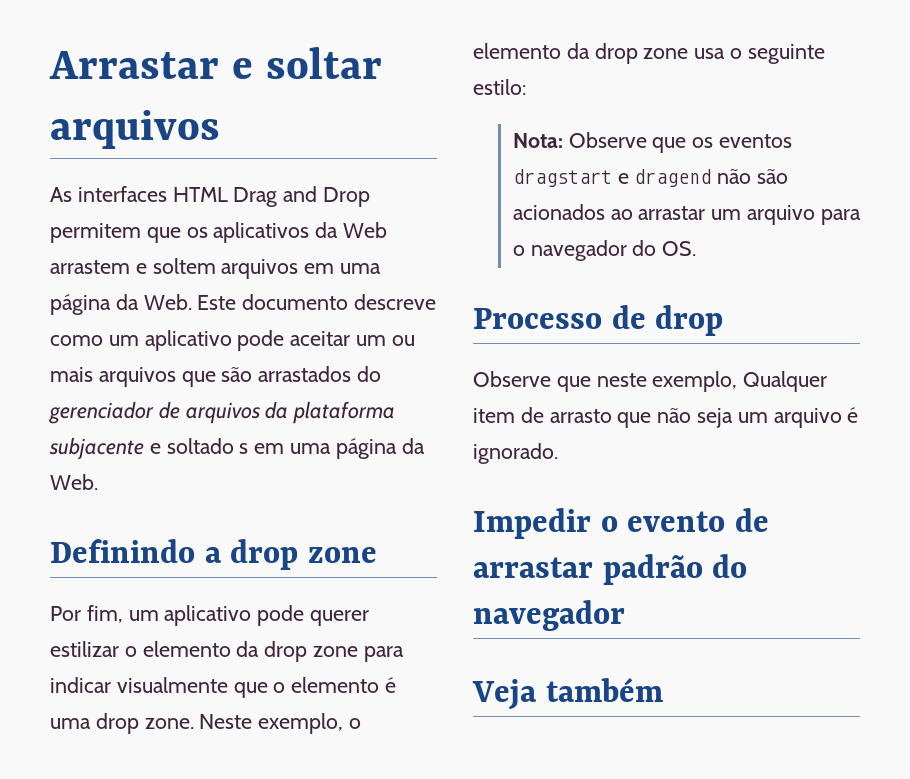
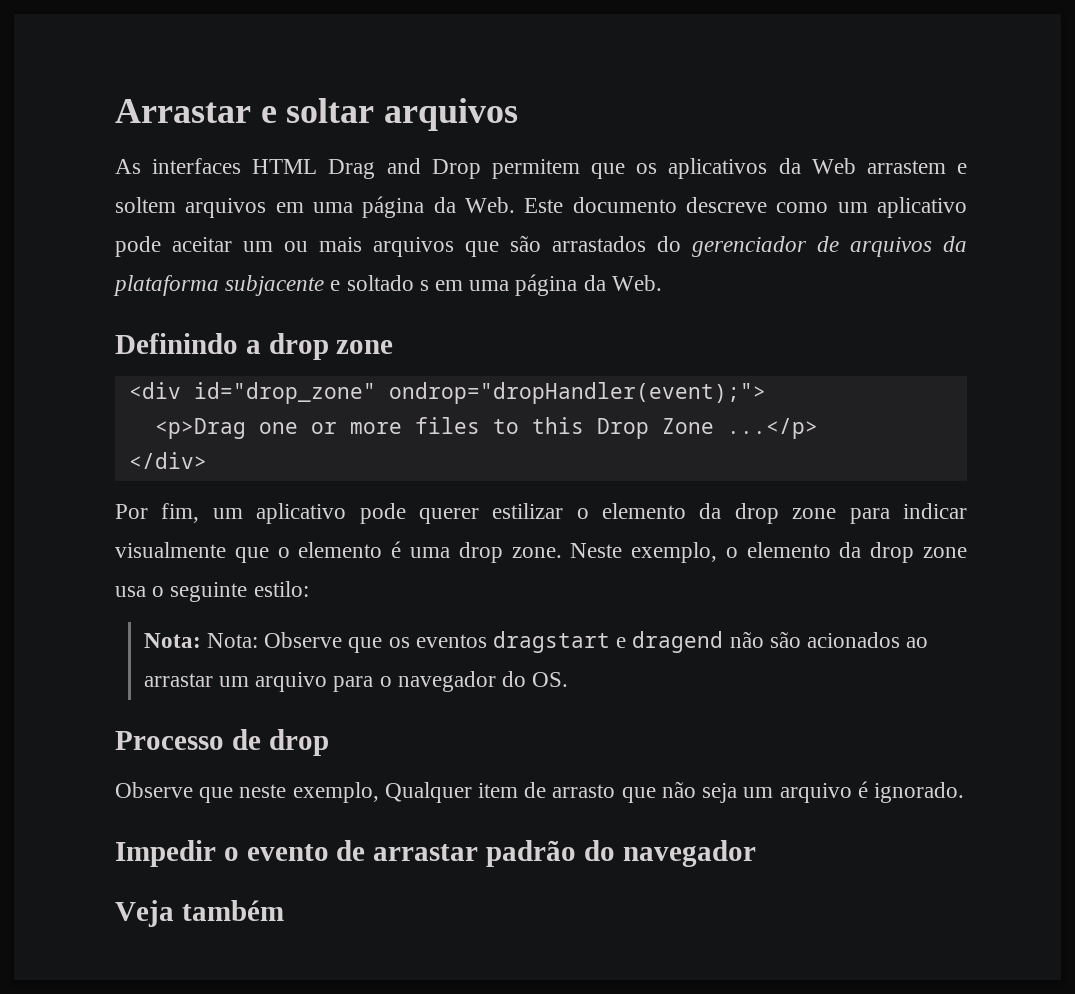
(377, 555) none -> [128,382,766,404] [154,417,818,439] [128,452,207,469] // <div id="drop_zone" ondrop="dropHandler(event);"> // <p>Drag one or more files to this Drop Zone ...</p> // </div>
(563, 140) none -> [206,633,258,648] Nota:

